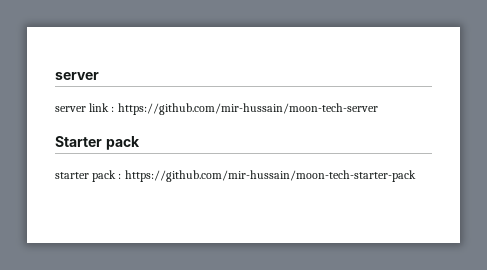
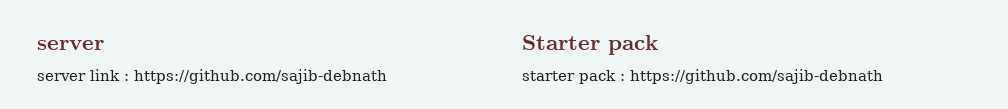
[117,103,378,115] https://github.com/mir-hussain/moon-tech-server -> [134,69,387,84] https://github.com/sajib-debnath
[124,170,416,182] https://github.com/mir-hussain/moon-tech-starter-pack -> [630,69,883,84] https://github.com/sajib-debnath

